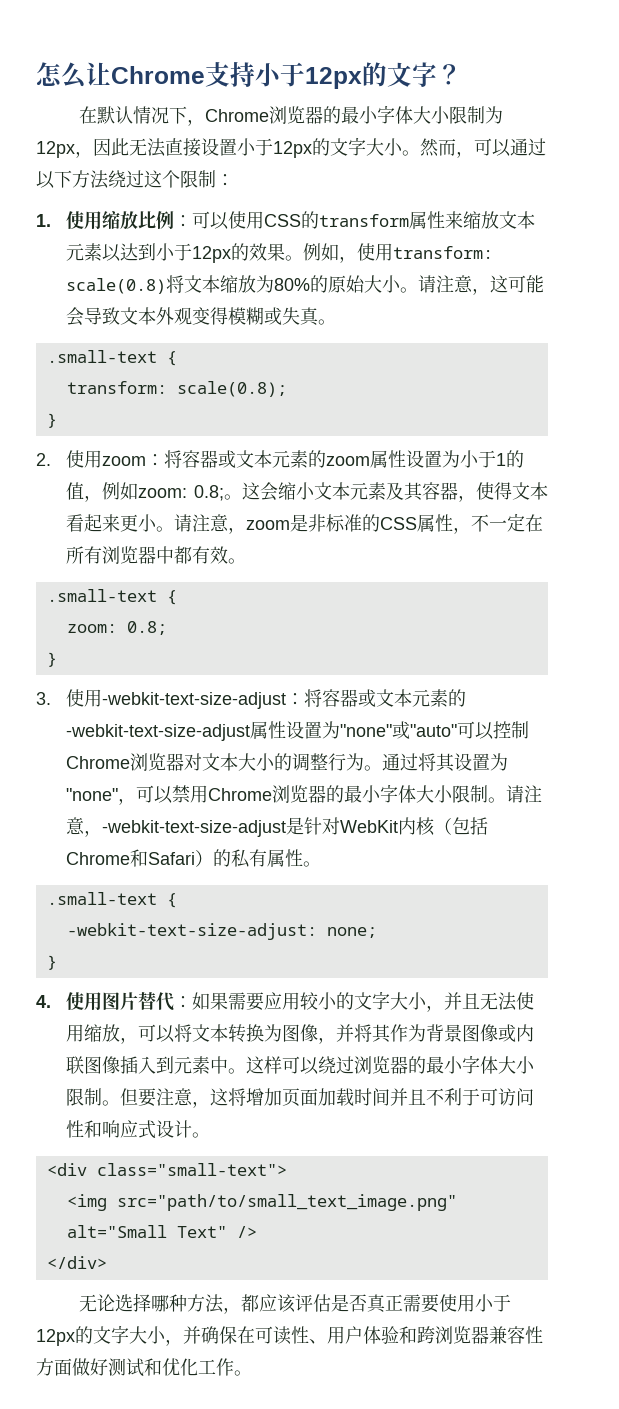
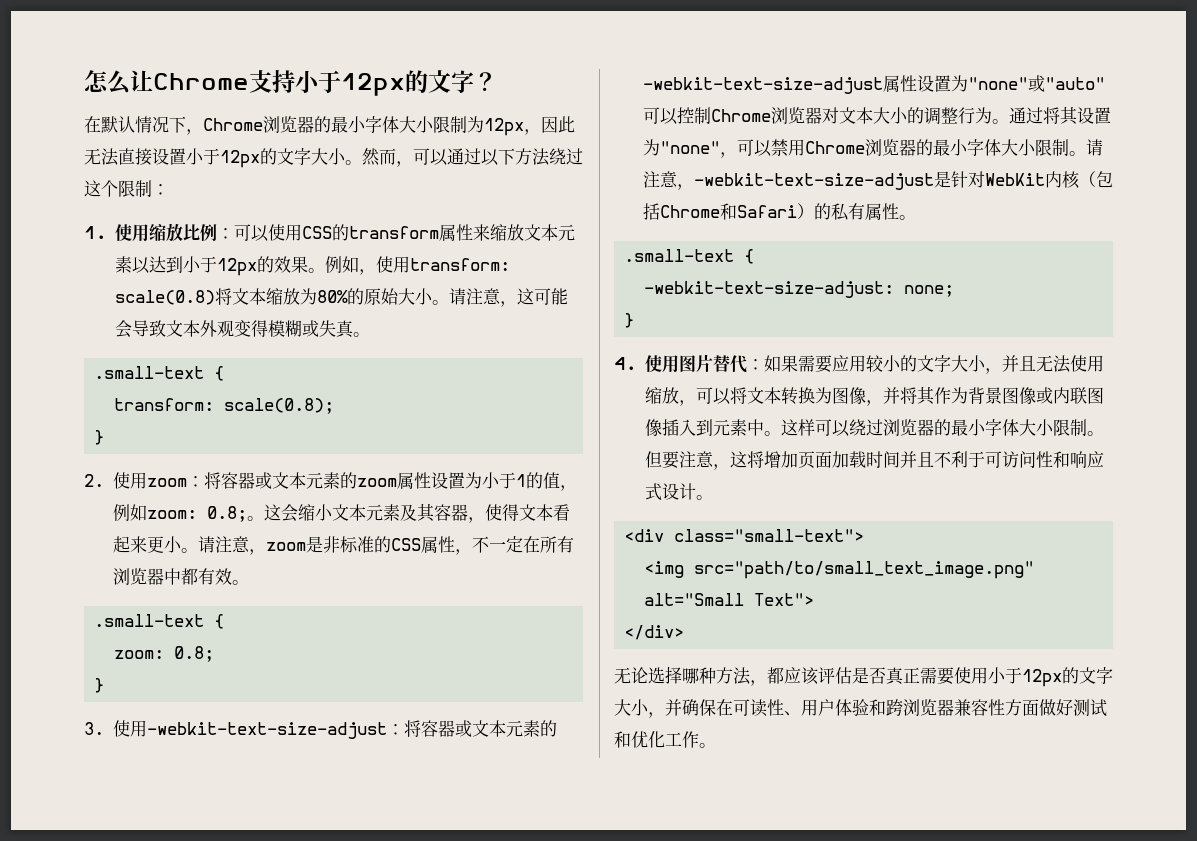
[176,1226,257,1238] Text" /> -> [754,593,815,606] Text">

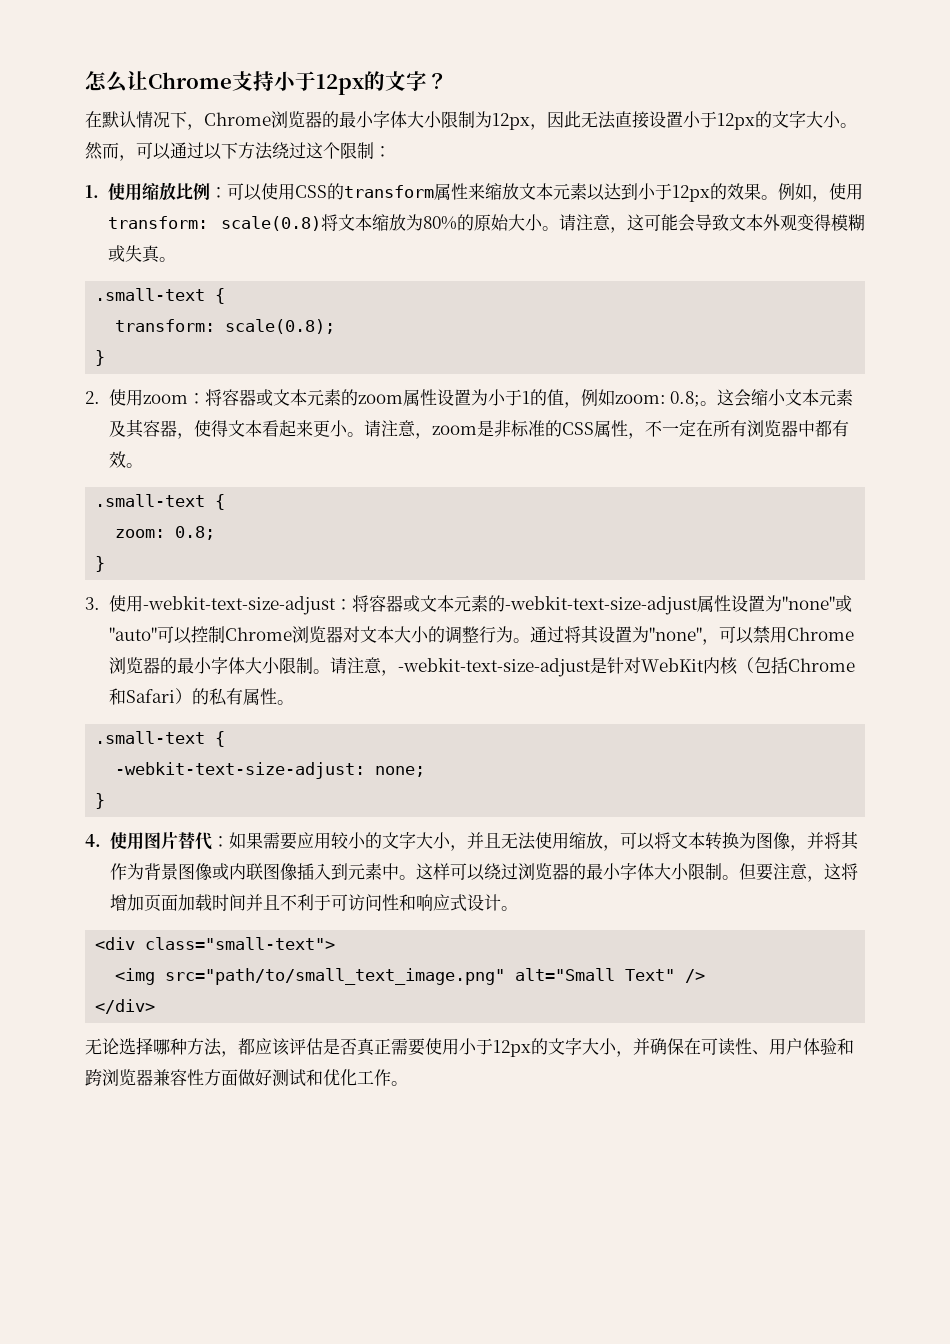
[754,593,815,606] Text"> -> [625,969,706,983] Text" />

